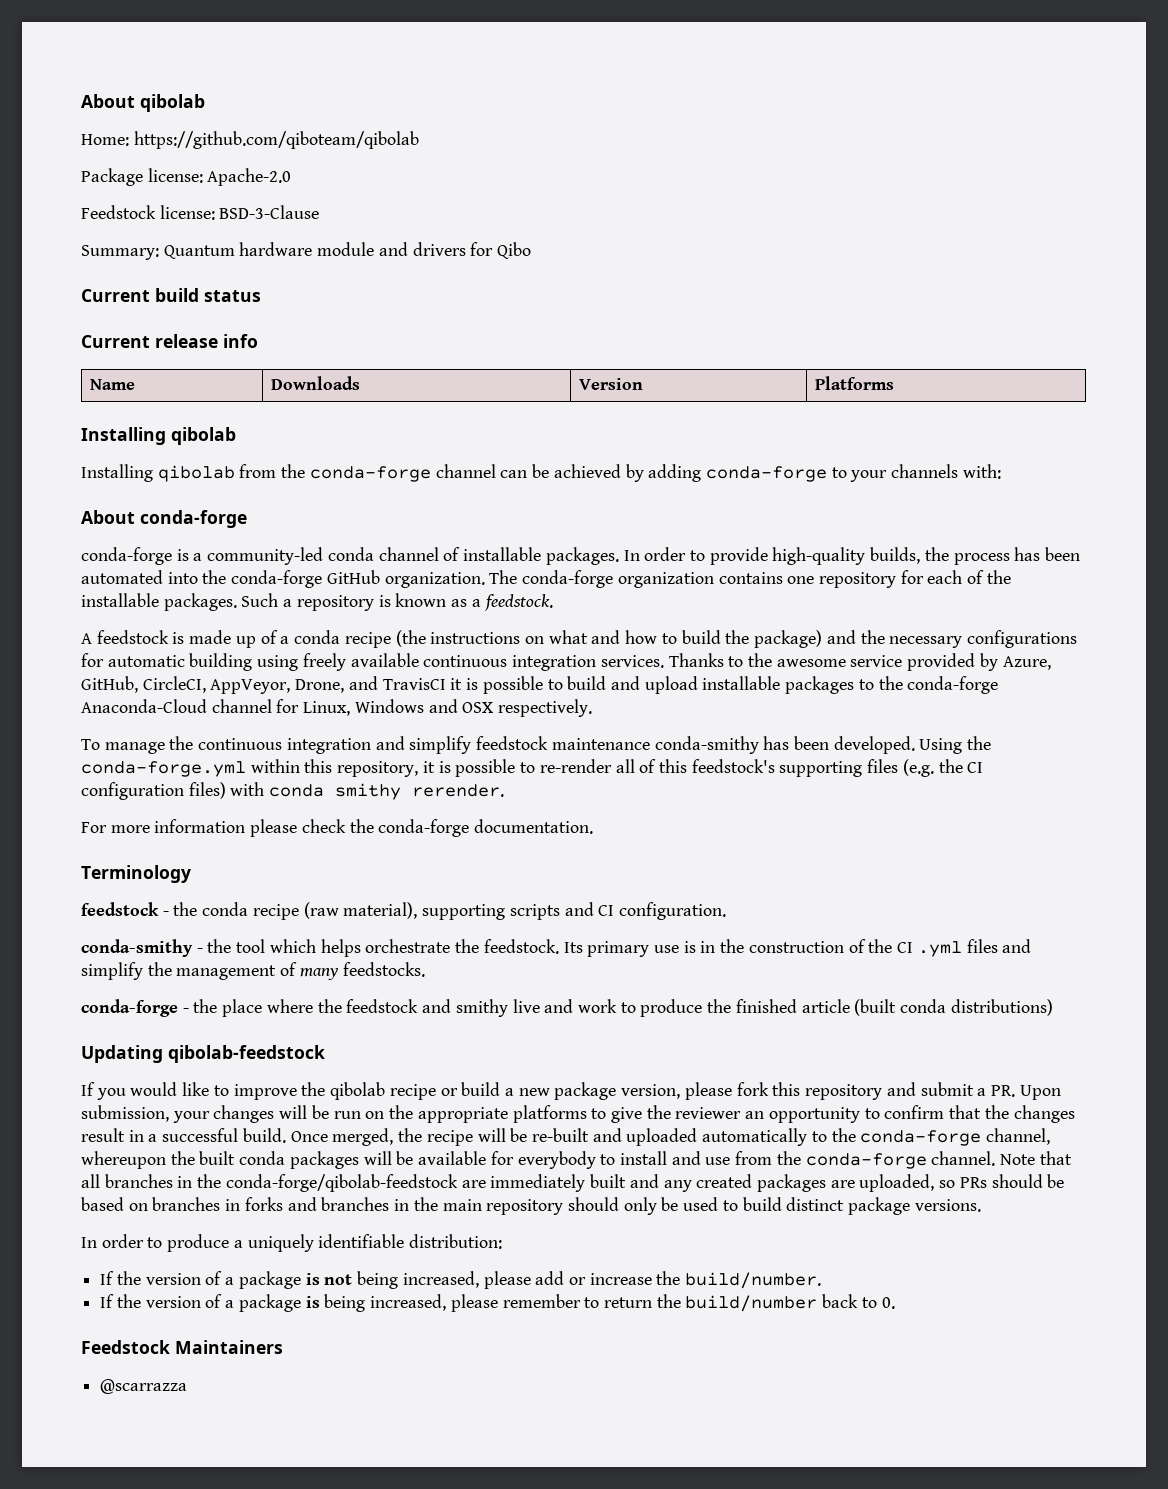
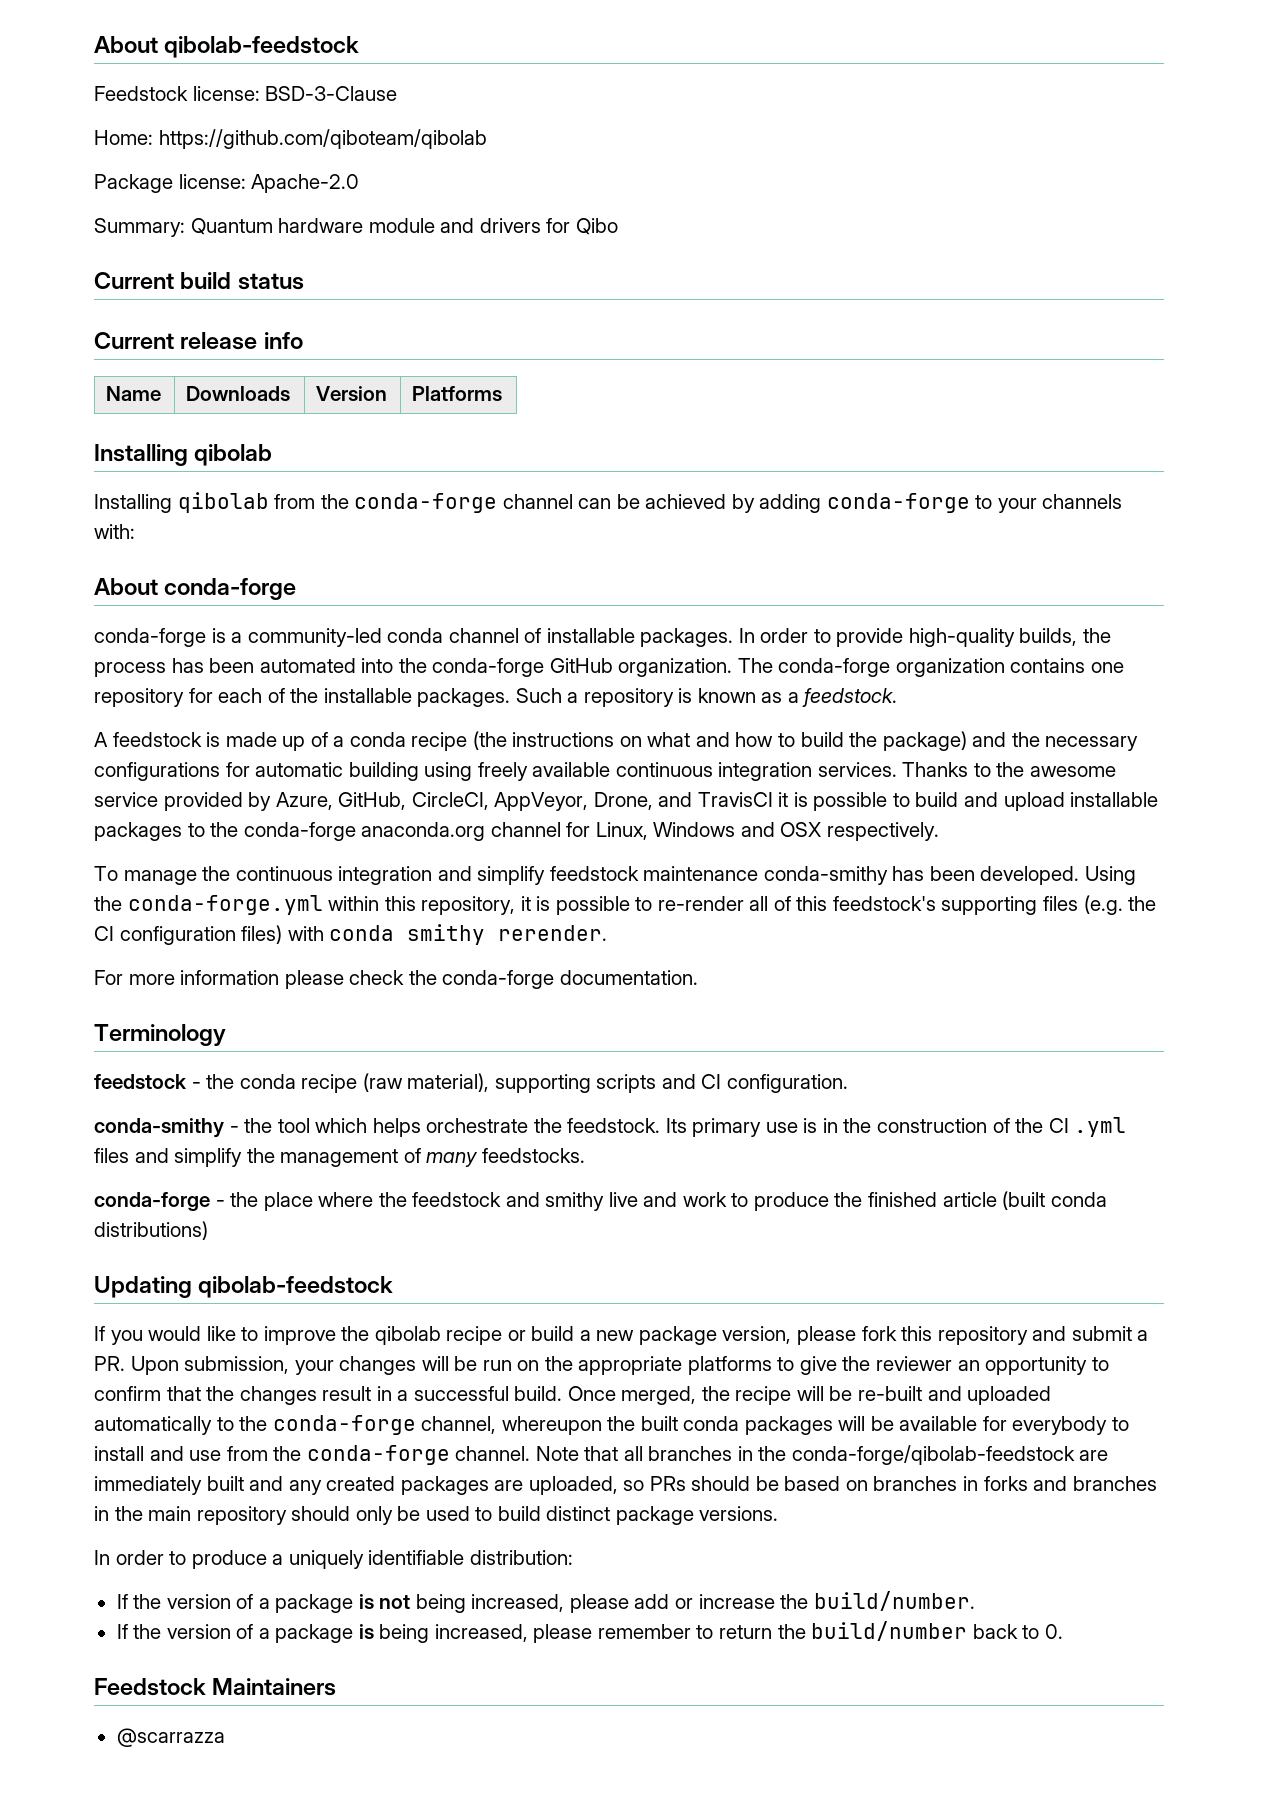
[81,94,205,112] About qibolab -> [94,36,360,58] [94,86,398,101] About qibolab-feedstock // Feedstock license: BSD-3-Clause
[81,205,320,220] // Feedstock license: BSD-3-Clause -> (360, 183) none
[81,699,207,713] Anaconda-Cloud -> [361,822,486,841] anaconda.org

